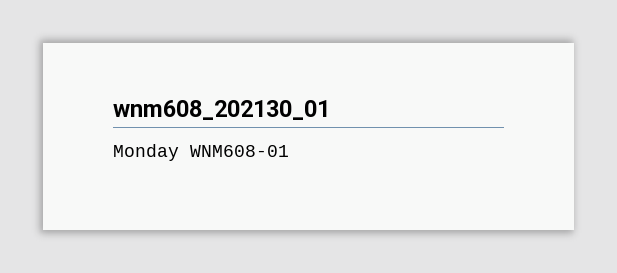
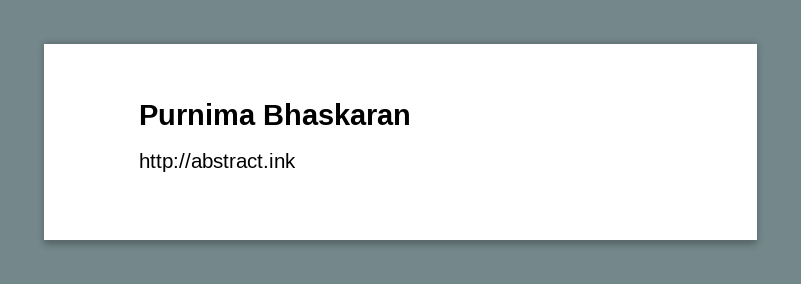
[113,100,330,120] [113,144,289,161] wnm608_202130_01 // Monday WNM608-01 -> [139,103,411,125] [139,153,296,172] Purnima Bhaskaran // http://abstract.ink

